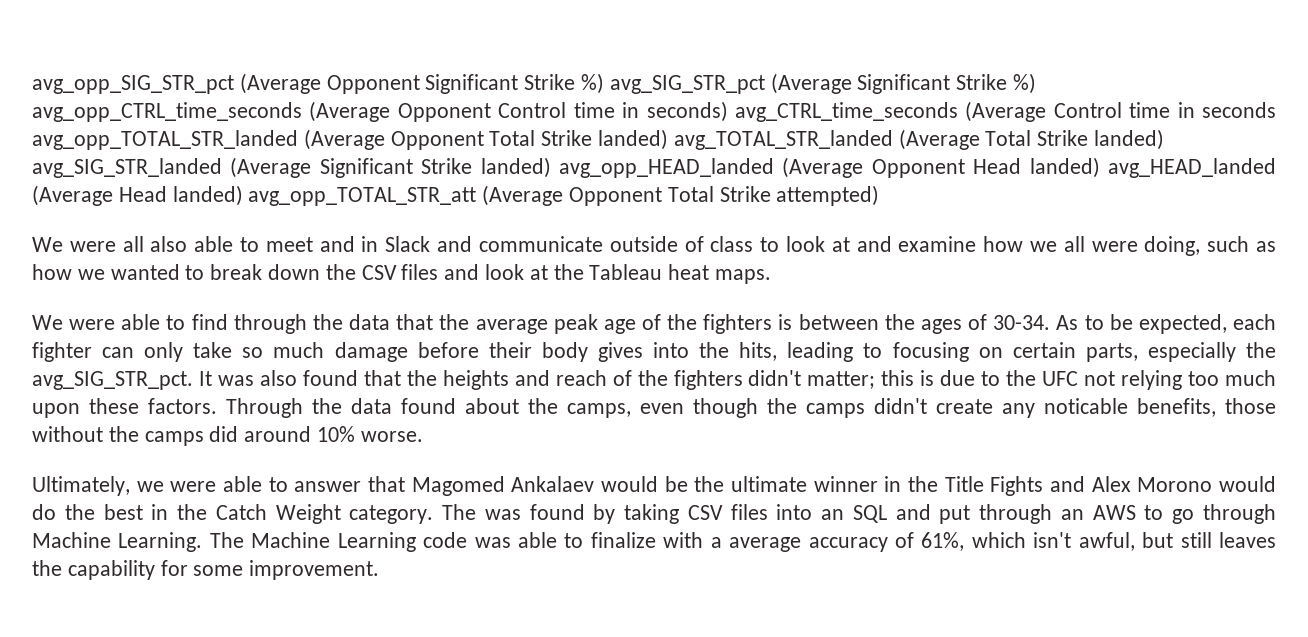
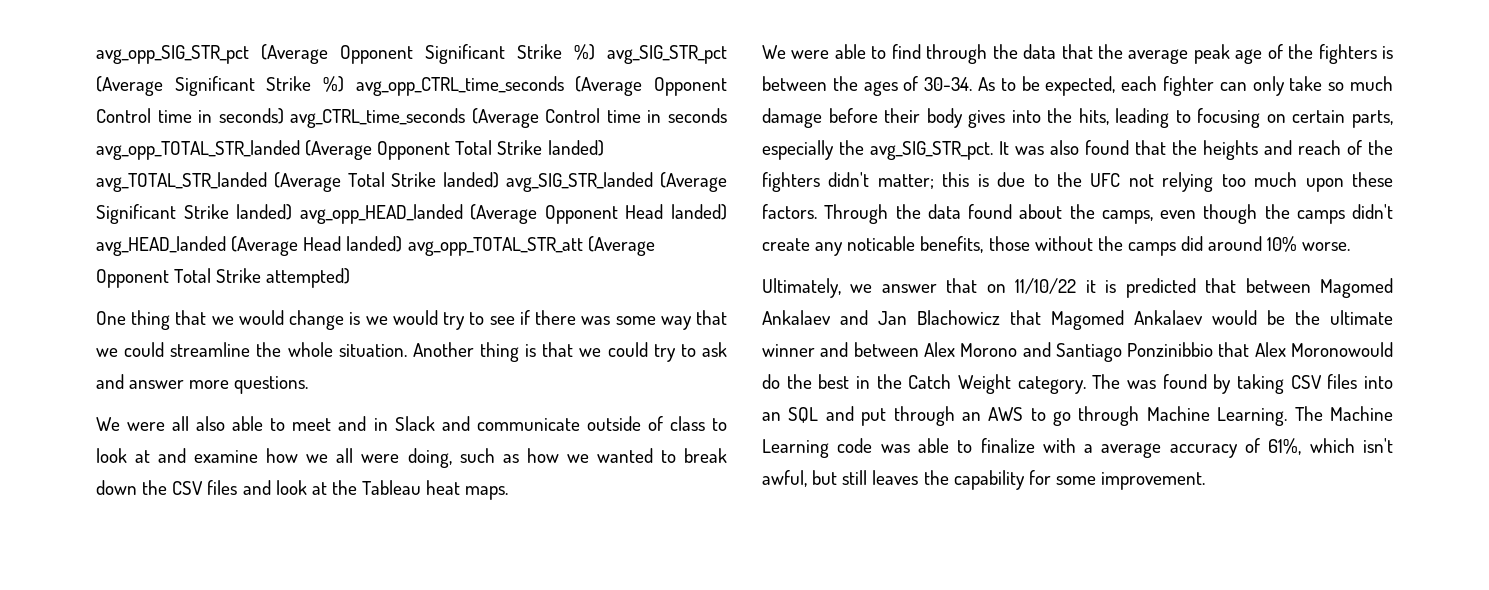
(880, 195) none -> [96,310,728,330] [96,342,727,362] [96,374,309,394] // One thing that we would change is we would try to see if there was some way that we could streamline the whole situation. Another thing is that we could try to ask and answer more questions.
[170,476,362,492] were able to answer -> [881,278,1393,298] [762,310,1000,325] answer that on 11/10/22 it is predicted that between Magomed Ankalaev and Jan Blachowicz
[884,476,1276,496] in the Title Fights and Alex Morono would -> [820,342,1393,362] and between Alex Morono and Santiago Ponzinibbio that Alex Moronowould

